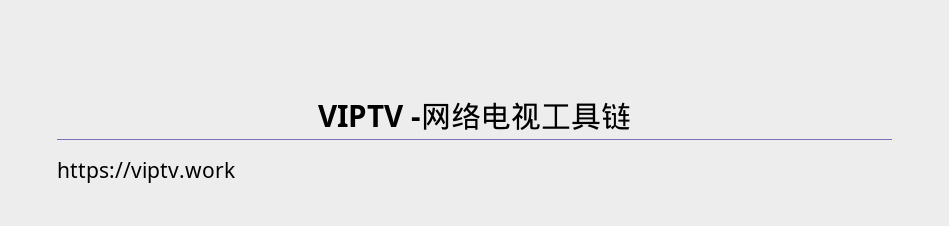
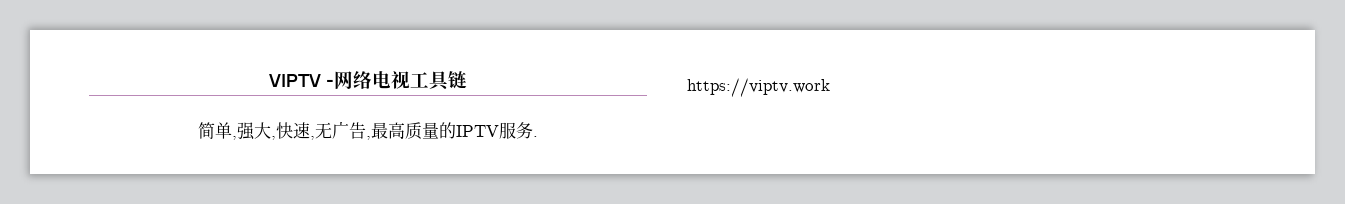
(631, 116) none -> [198,121,538,140] // 简单,强大,快速,无广告,最高质量的IPTV服务.

